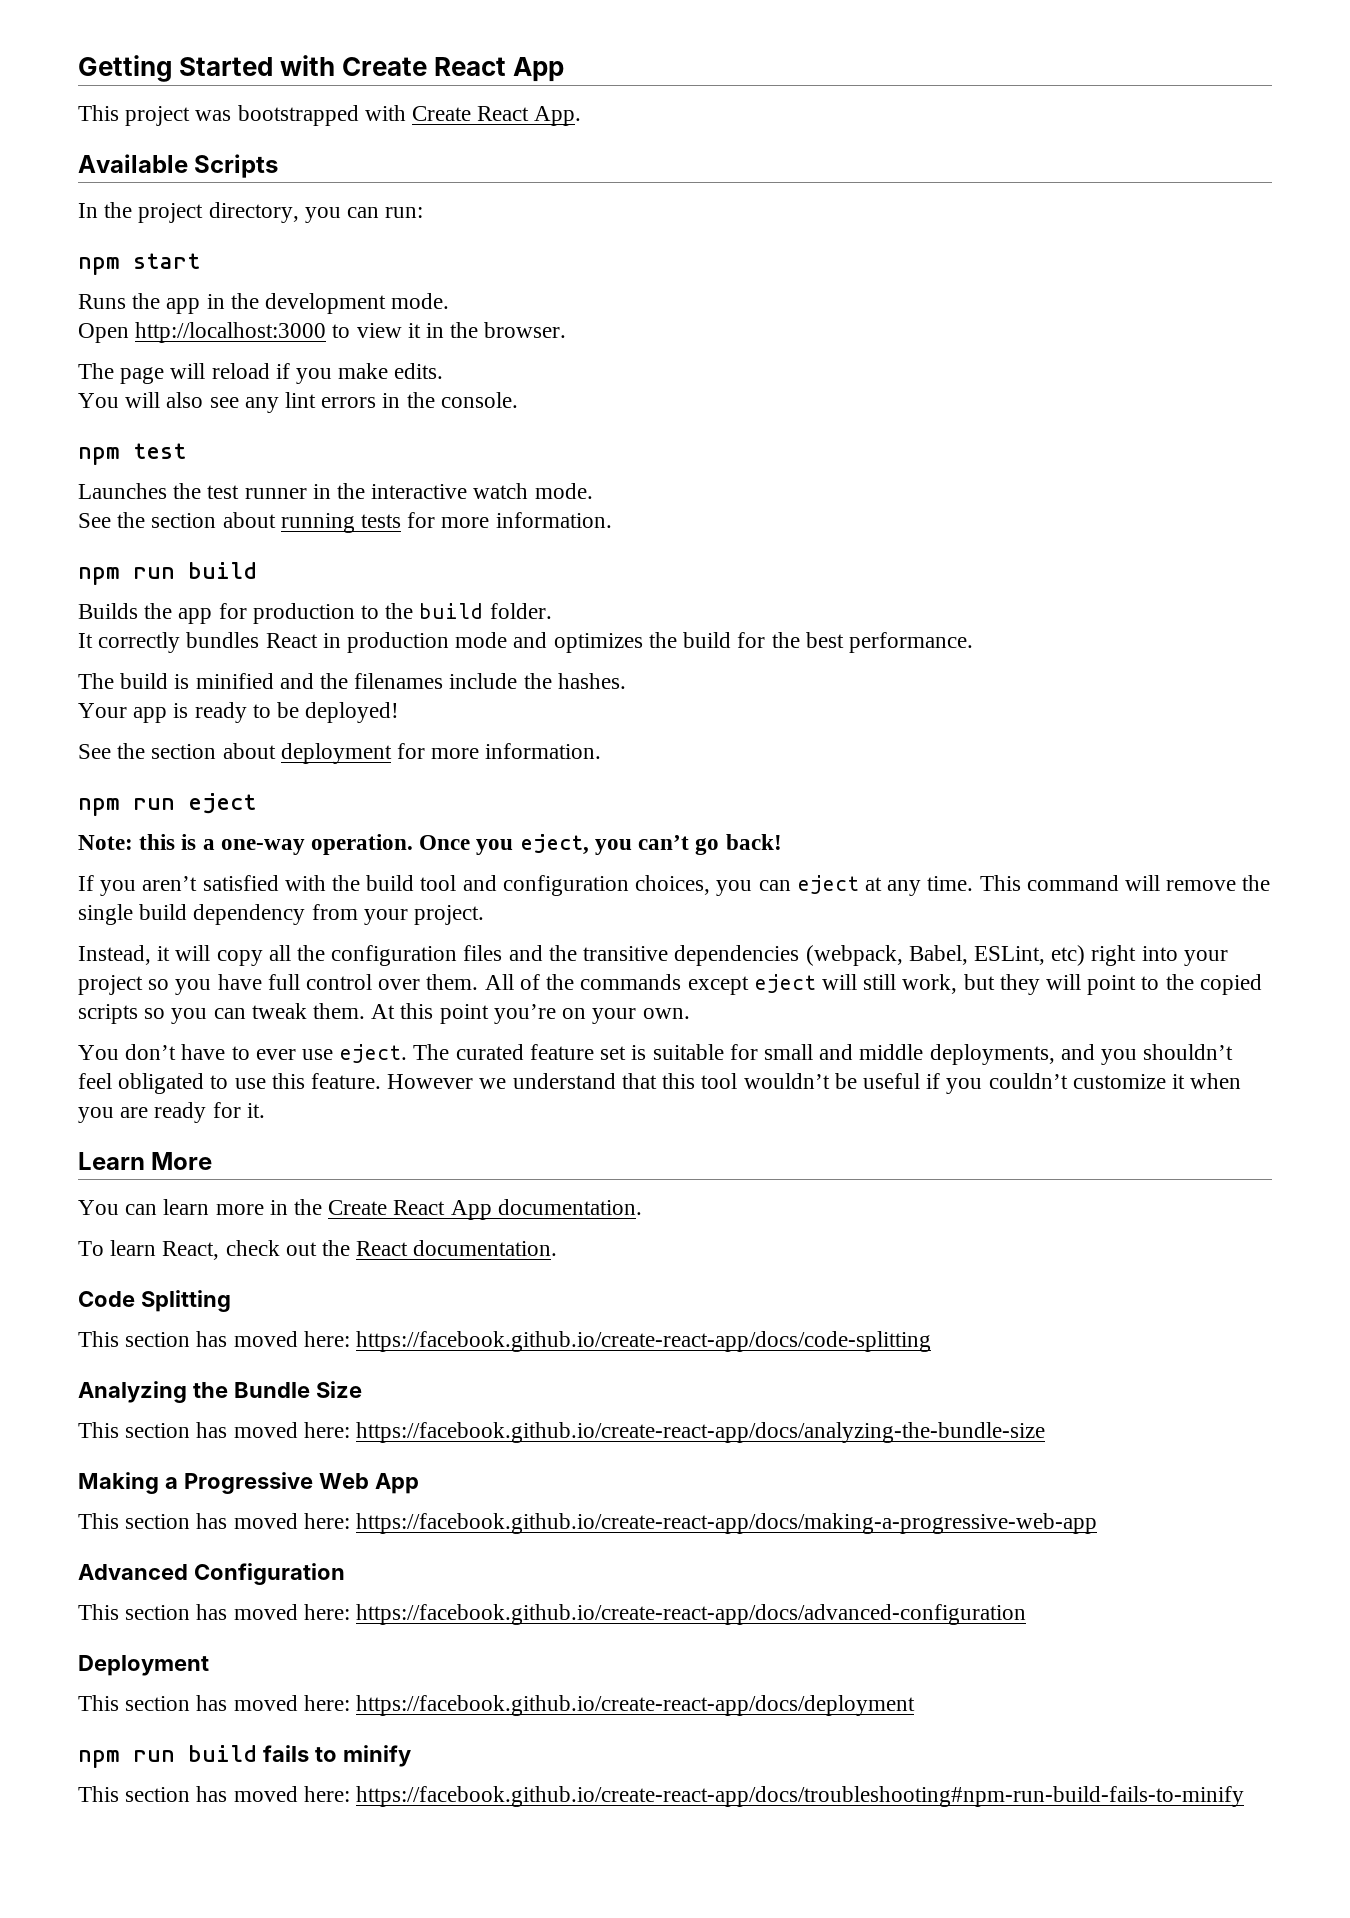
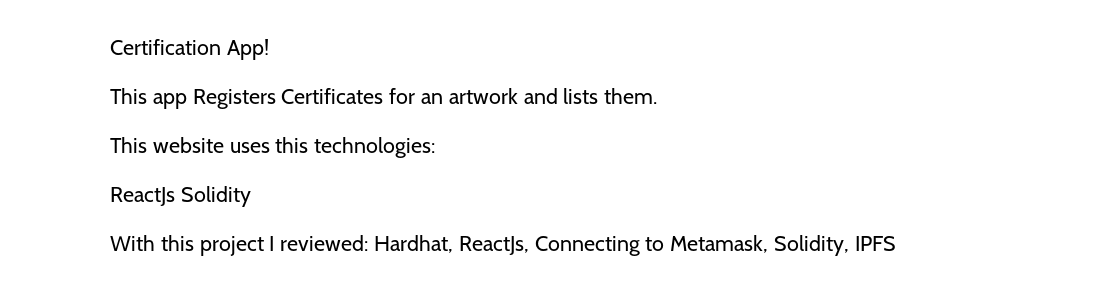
[78,55,565,82] [78,105,582,126] [78,154,279,178] [78,202,424,223] [78,253,200,275] [78,293,450,314] [78,322,567,343] [78,363,444,384] [78,392,518,413] [78,443,186,465] [78,483,593,499] [78,512,612,533] [78,562,257,585] [78,603,552,624] [78,632,973,653] [78,673,626,689] [78,702,400,723] [78,743,602,764] [78,793,256,816] [78,834,782,855] [78,875,1271,896] [78,904,485,925] [78,945,1228,966] [78,974,1262,995] [78,1003,690,1024] [78,1044,1234,1065] [78,1073,1242,1094] [78,1102,265,1123] [78,1152,213,1170] [78,1199,642,1220] [78,1240,558,1260] [78,1290,231,1312] [78,1331,932,1352] [78,1381,362,1403] [78,1422,1046,1443] [78,1472,419,1494] [78,1513,1098,1534] [78,1563,345,1585] [78,1604,1027,1625] [78,1655,209,1676] [78,1695,916,1716] [78,1745,411,1768] [78,1786,1245,1807] Getting Started with Create React App // This project was bootstrapped with Create React App. // Available Scripts // In the project directory, you can run: // npm start // Runs the app in the development mode. // Open http://localhost:3000 to view it in the browser. // The page will reload if you make edits. // You will also see any lint errors in the console. // npm test // Launches the test runner in the interactive watch mode. // See the section about running tests for more information. // npm run build // Builds the app for production to the build folder. // It correctly bundles React in production mode and optimizes the build for the best performance. // The build is minified and the filenames include the hashes. // Your app is ready to be deployed! // See the section about deployment for more information. // npm run eject // Note: this is a one-way operation. Once you eject, you can’t go back! // If you aren’t satisfied with the build tool and configuration choices, you can eject at any time. This command will remove the single build dependency from your project. // Instead, it will copy all the configuration files and the transitive dependencies (webpack, Babel, ESLint, etc) right into your project so you have full control over them. All of the commands except eject will still work, but they will point to the copied scripts so you can tweak them. At this point you’re on your own. // You don’t have to ever use eject. The curated feature set is suitable for small and middle deployments, and you shouldn’t feel obligated to use this feature. However we understand that this tool wouldn’t be useful if you couldn’t customize it when you are ready for it. // Learn More // You can learn more in the Create React App documentation. // To learn React, check out the React documentation. // Code Splitting // This section has moved here: https://facebook.github.io/create-react-app/docs/code-splitting // Analyzing the Bundle Size // This section has moved here: https://facebook.github.io/create-react-app/docs/analyzing-the-bundle-size // Making a Progressive Web App // This section has moved here: https://facebook.github.io/create-react-app/docs/making-a-progressive-web-app // Advanced Configuration // This section has moved here: https://facebook.github.io/create-react-app/docs/advanced-configuration // Deployment // This section has moved here: https://facebook.github.io/create-react-app/docs/deployment // npm run build fails to minify // This section has moved here: https://facebook.github.io/create-react-app/docs/troubleshooting#npm-run-build-fails-to-minify -> [110,39,269,60] [110,88,658,109] [110,137,436,158] [110,186,251,207] [110,235,896,256] Certification App! // This app Registers Certificates for an artwork and lists them. // This website uses this technologies: // ReactJs Solidity // With this project I reviewed: Hardhat, ReactJs, Connecting to Metamask, Solidity, IPFS

